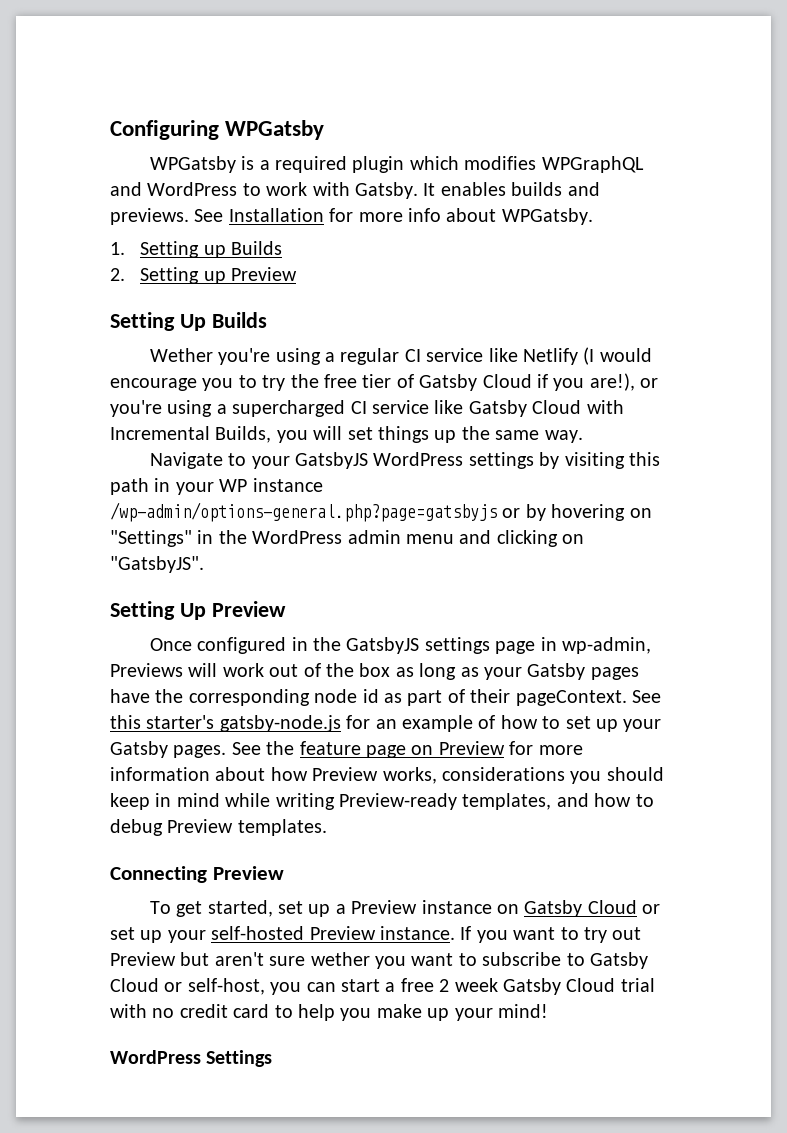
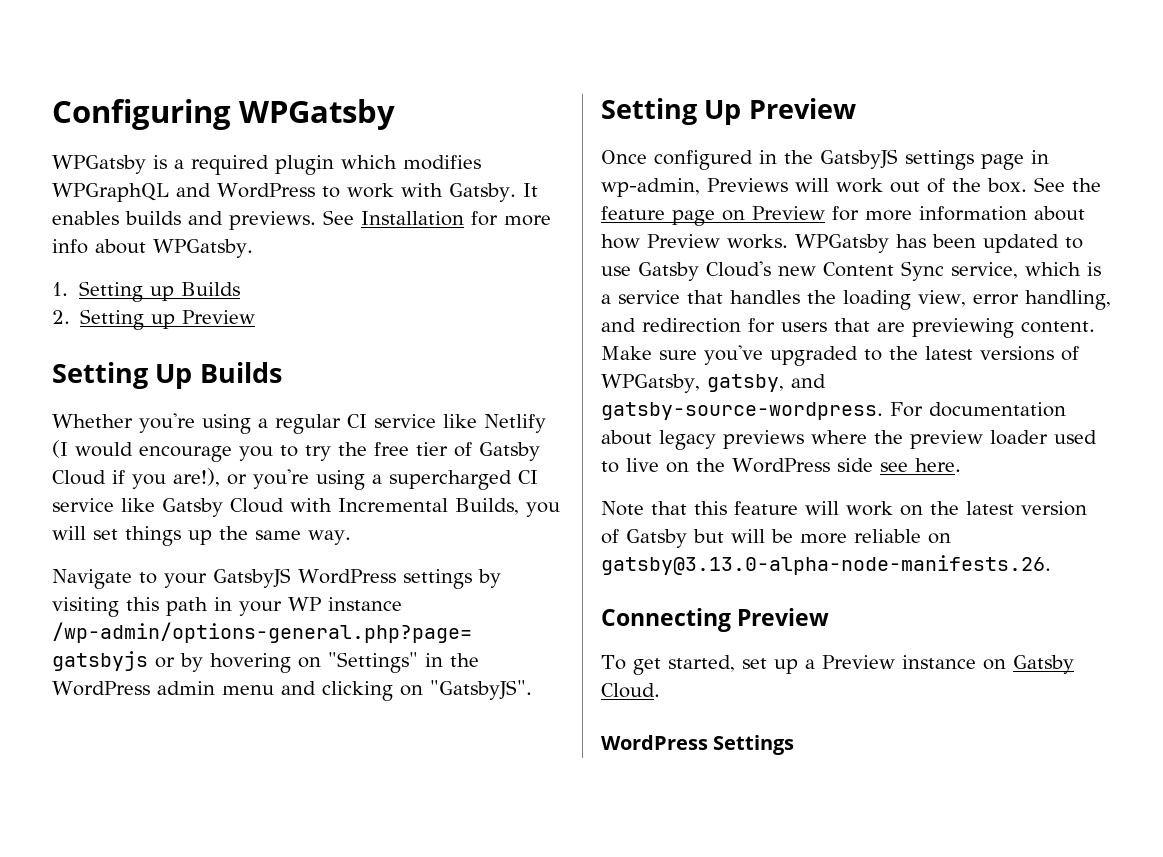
[149,348,213,362] Wether -> [52,414,133,428] Whether
[359,663,639,680] [110,689,661,706] [110,715,662,732] [110,741,227,758] box as long as your Gatsby pages have the corresponding node id as part of their pageContext. See this starter's gatsby-node.js for an example of how to set up your Gatsby pages. -> [987,178,1027,193] box.
[382,767,664,784] [110,793,654,810] [110,819,327,836] works, considerations you should keep in mind while writing Preview-ready templates, and how to debug Preview templates. -> [727,234,1083,253] [601,261,1101,281] [601,290,1111,310] [601,318,1095,338] [601,345,1079,366] [601,374,826,393] [601,402,1066,420] [601,430,1097,450] [601,458,961,473] [601,501,1087,516] [601,529,951,548] [601,555,1051,575] works. WPGatsby has been updated to use Gatsby Cloud's new Content Sync service, which is a service that handles the loading view, error handling, and redirection for users that are previewing content. Make sure you've upgraded to the latest versions of WPGatsby, gatsby, and gatsby-source-wordpress. For documentation about legacy previews where the preview loader used to live on the WordPress side see here. // Note that this feature will work on the latest version of Gatsby but will be more reliable on gatsby@3.13.0-alpha-node-manifests.26.
[587,900,661,914] [110,926,642,943] [110,952,648,969] [110,978,655,995] [110,1004,548,1021] Cloud or set up your self-hosted Preview instance. If you want to try out Preview but aren't sure wether you want to subscribe to Gatsby Cloud or self-host, you can start a free 2 week Gatsby Cloud trial with no credit card to help you make up your mind! -> [601,683,660,698] Cloud.

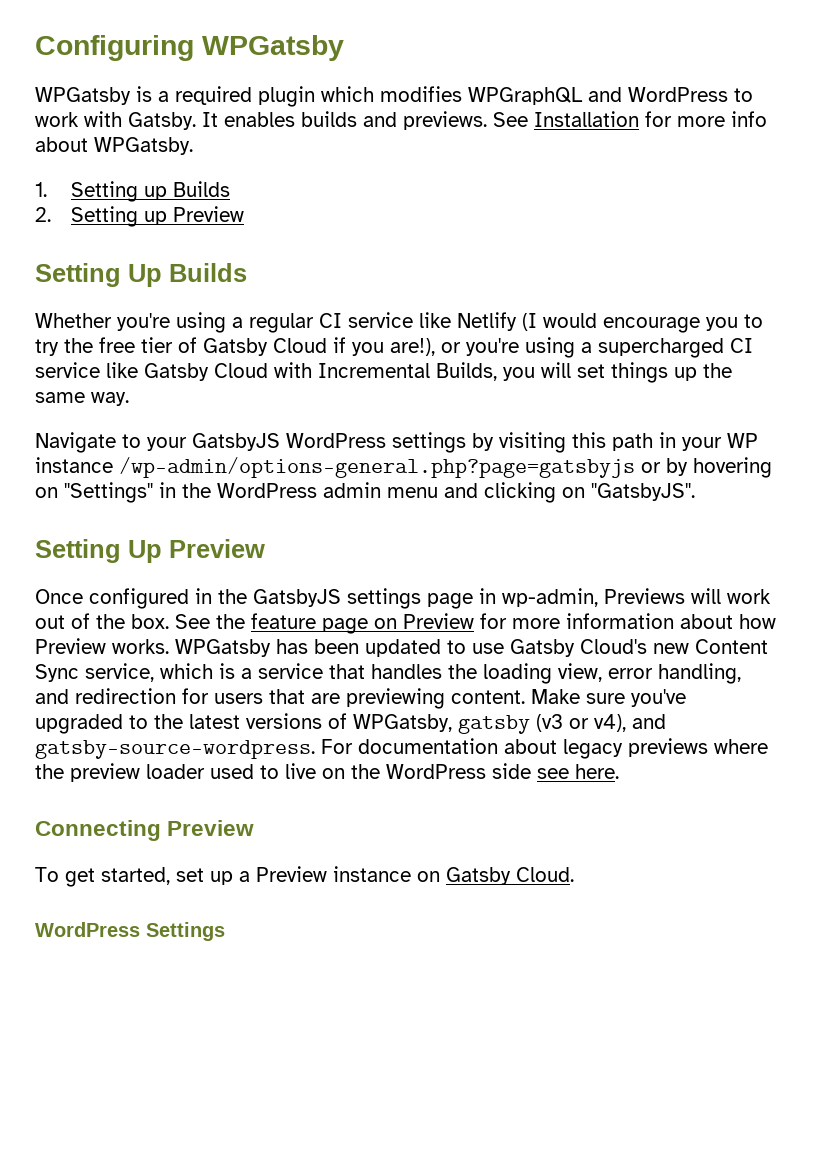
[706,374,784,392] gatsby, -> [458,714,626,734] gatsby (v3 or v4),
[601,501,1087,516] [601,529,951,548] [601,555,1051,575] // Note that this feature will work on the latest version of Gatsby but will be more reliable on gatsby@3.13.0-alpha-node-manifests.26. -> (619, 771) none

